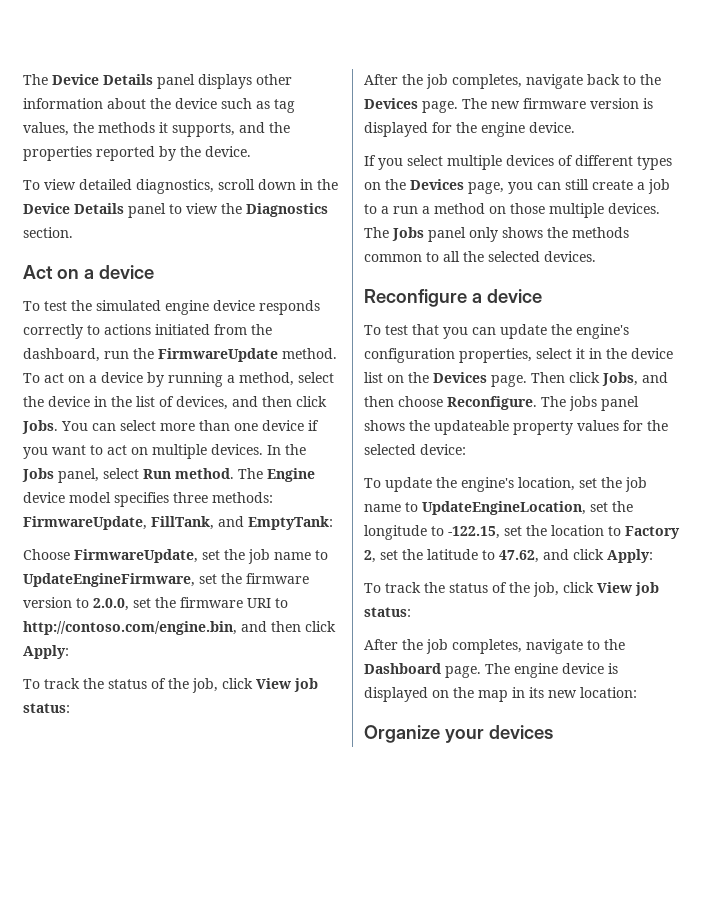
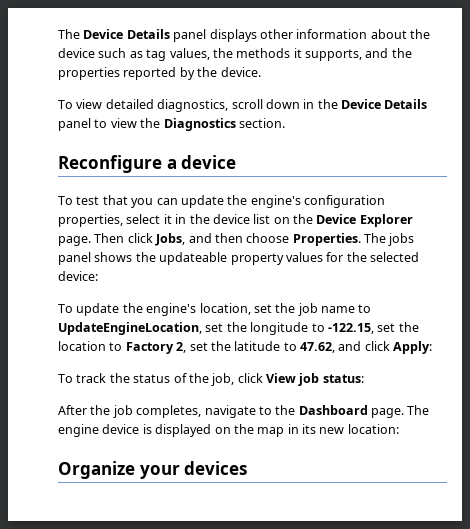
[23,265,154,279] [23,300,320,315] [23,324,272,339] [23,348,337,362] [23,372,334,387] [23,396,327,410] [22,420,319,434] [23,444,306,459] [22,468,315,483] [23,492,273,507] [23,516,333,530] [23,549,328,564] [23,573,309,587] [23,597,288,611] [23,621,336,635] [23,645,69,659] [23,678,318,693] [23,703,70,713] [364,74,661,89] [364,98,653,113] [364,122,575,137] [364,155,672,170] [364,179,670,194] [364,203,660,218] [364,227,629,242] [364,251,596,262] // Act on a device // To test the simulated engine device responds correctly to actions initiated from the dashboard, run the FirmwareUpdate method. To act on a device by running a method, select the device in the list of devices, and then click Jobs. You can select more than one device if you want to act on multiple devices. In the Jobs panel, select Run method. The Engine device model specifies three methods: FirmwareUpdate, FillTank, and EmptyTank: // Choose FirmwareUpdate, set the job name to UpdateEngineFirmware, set the firmware version to 2.0.0, set the firmware URI to http://contoso.com/engine.bin, and then click Apply: // To track the status of the job, click View job status: // After the job completes, navigate back to the Devices page. The new firmware version is displayed for the engine device. // If you select multiple devices of different types on the Devices page, you can still create a job to a run a method on those multiple devices. The Jobs panel only shows the methods common to all the selected devices. -> (285, 123) none
[433,372,487,383] Devices -> [316,214,413,227] Device Explorer
[447,396,537,410] Reconfigure. -> [292,233,361,246] Properties.

